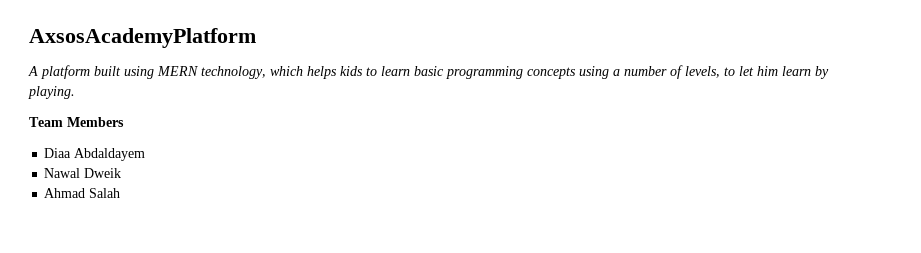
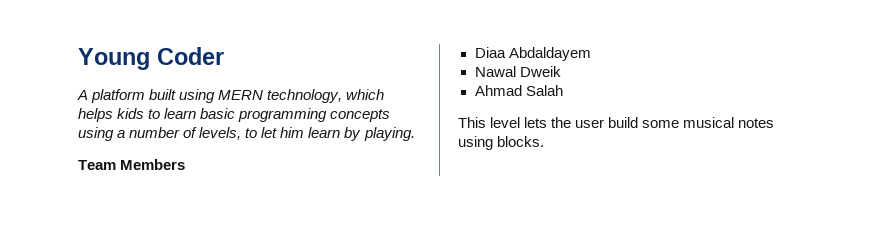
[29,28,256,48] AxsosAcademyPlatform -> [78,47,224,70] Young Coder
(121, 193) none -> [458,117,775,128] [458,136,545,150] // This level lets the user build some musical notes using blocks.

